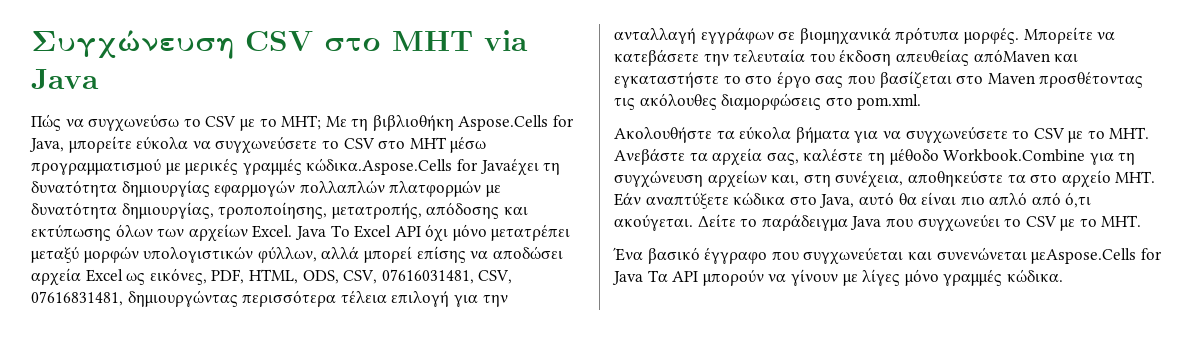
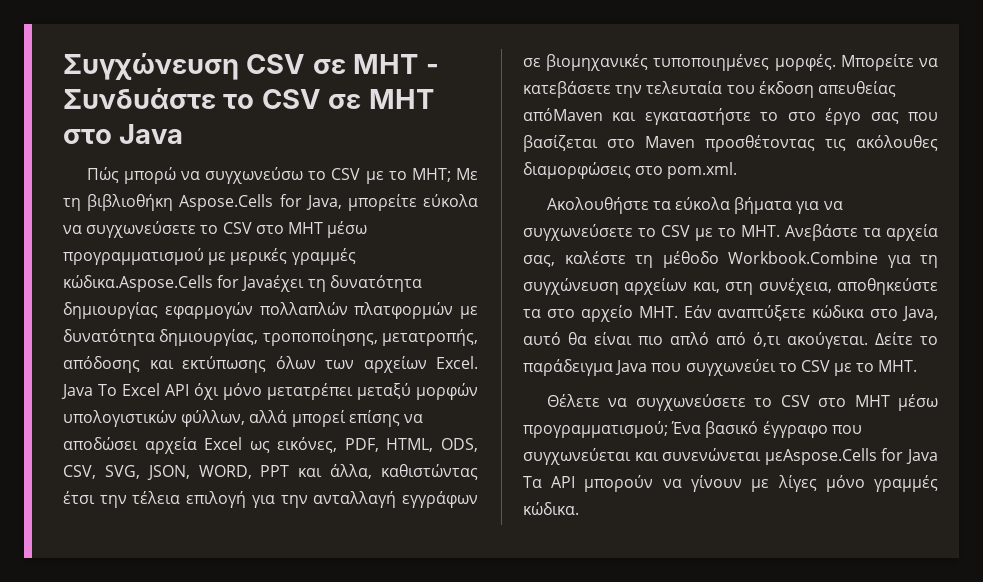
[324,30,528,51] στο MHT via -> [312,54,439,74] [63,88,434,109] [63,129,112,144] σε MHT - Συνδυάστε το CSV σε MHT στο
(61, 122) none -> [123,167,176,184] μπορώ
[381,269,513,284] [31,290,337,307] 07616031481, CSV, 07616831481, δημιουργώντας περισσότερα -> [104,464,478,480] [63,491,127,508] SVG, JSON, WORD, PPT και άλλα, καθιστώντας έτσι την
[799,27,960,45] βιομηχανικά πρότυπα -> [546,54,770,71] βιομηχανικές τυποποιημένες
(1142, 221) none -> [546,394,938,411] [523,421,668,438] Θέλετε να συγχωνεύσετε το CSV στο MHT μέσω προγραμματισμού;

